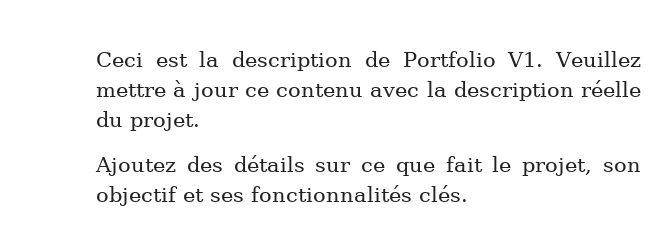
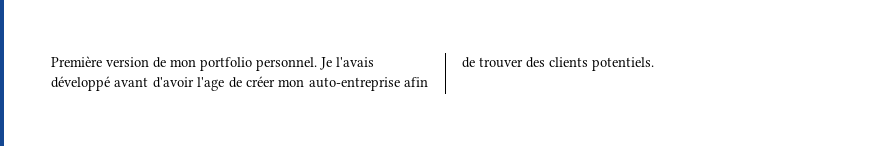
[96,51,642,71] [96,80,641,101] [96,111,200,131] [95,155,641,176] [96,185,468,206] Ceci est la description de Portfolio V1. Veuillez mettre à jour ce contenu avec la description réelle du projet. // Ajoutez des détails sur ce que fait le projet, son objectif et ses fonctionnalités clés. -> [51,56,374,71] [51,76,428,91] [462,57,654,71] Première version de mon portfolio personnel. Je l'avais développé avant d'avoir l'age de créer mon auto-entreprise afin de trouver des clients potentiels.

